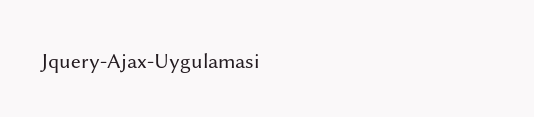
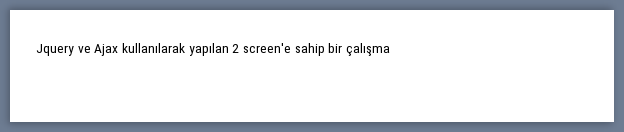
[40,53,260,73] Jquery-Ajax-Uygulamasi -> [36,43,390,56] Jquery ve Ajax kullanılarak yapılan 2 screen'e sahip bir çalışma

